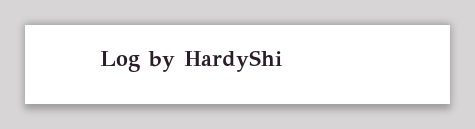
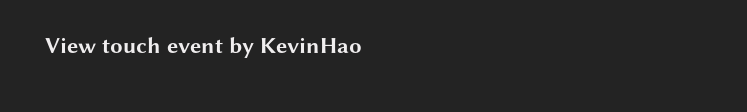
[100,50,282,72] Log by HardyShi -> [45,37,363,58] View touch event by KevinHao

